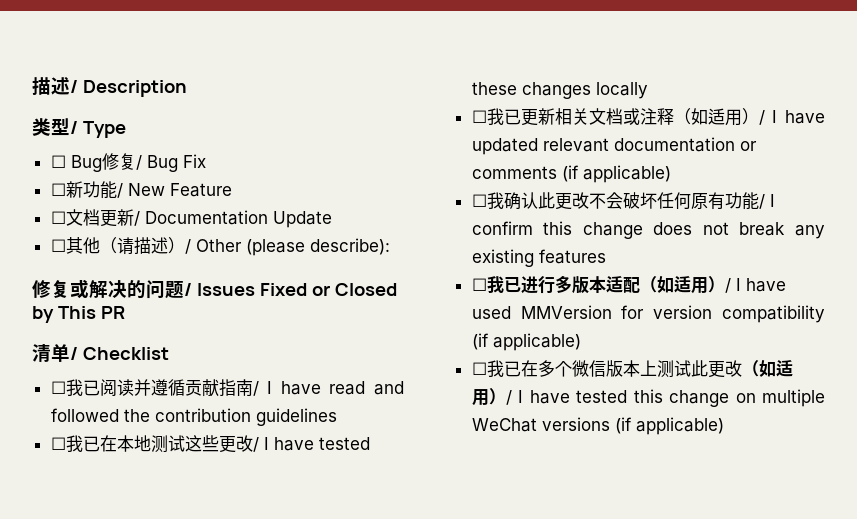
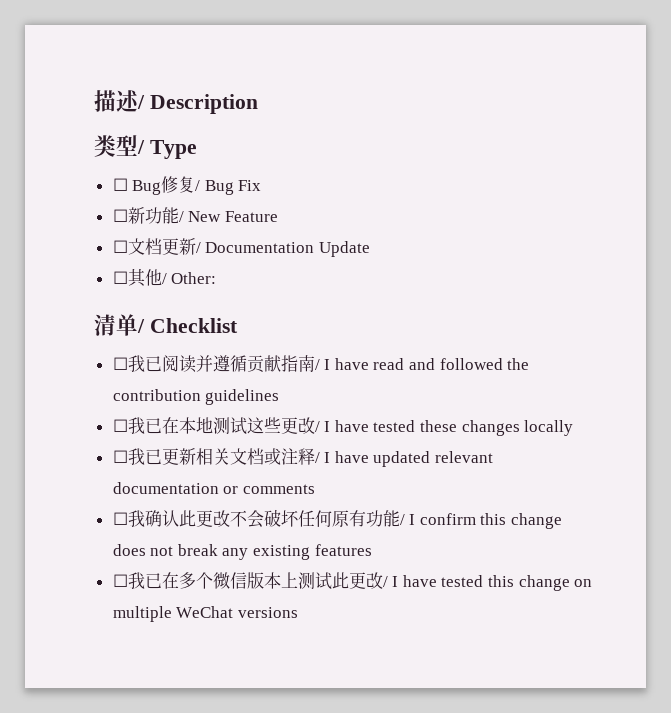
[99,237,390,256] [32,279,397,299] [32,306,125,323] （请描述）/ Other (please describe): // 修复或解决的问题/ Issues Fixed or Closed by This PR -> [161,272,217,284] / Other:
[673,108,759,126] （如适用） -> (315, 456) none
[561,165,671,183] (if applicable) -> (315, 489) none
[471,275,786,294] [471,305,825,323] [471,333,581,351] // ☐我已进行多版本适配（如适用）/ I have used MMVersion for version compatibility (if applicable) -> (372, 550) none
[741,360,793,377] [471,388,506,406] （如适用） -> (383, 580) none
[614,417,724,435] (if applicable) -> (298, 612) none

